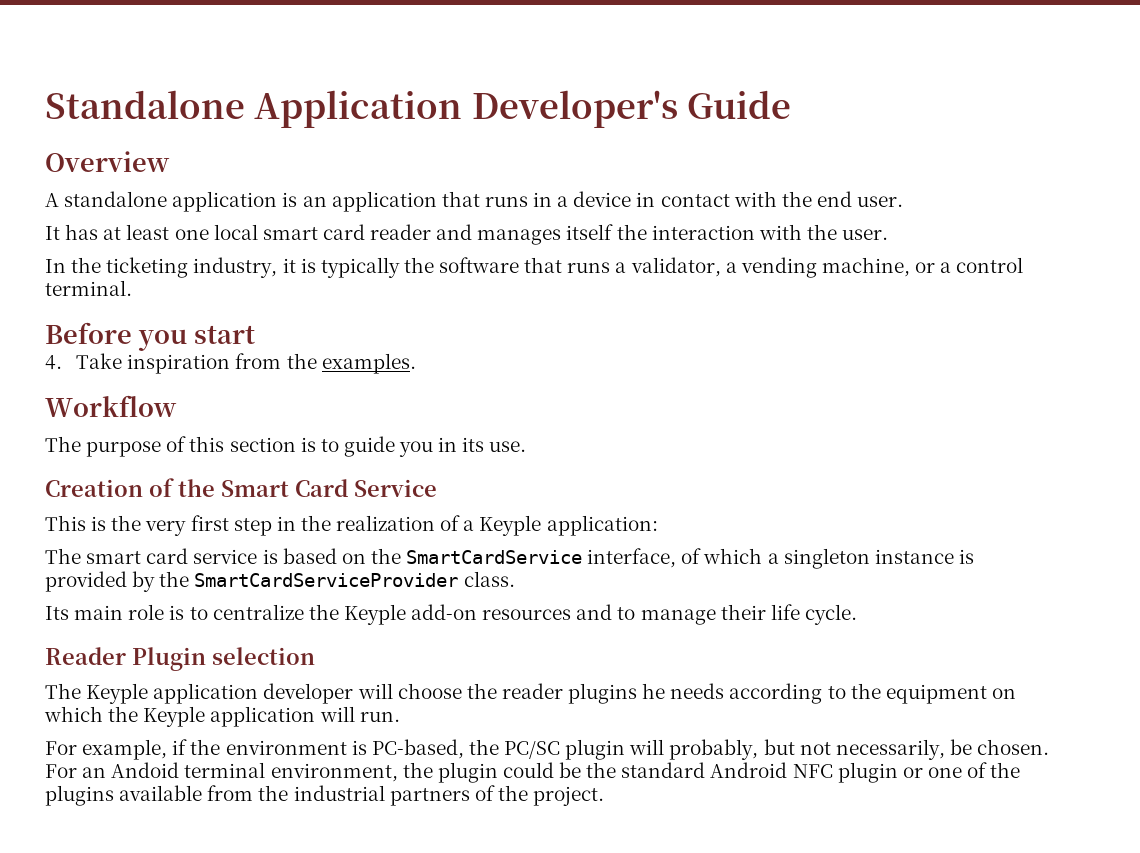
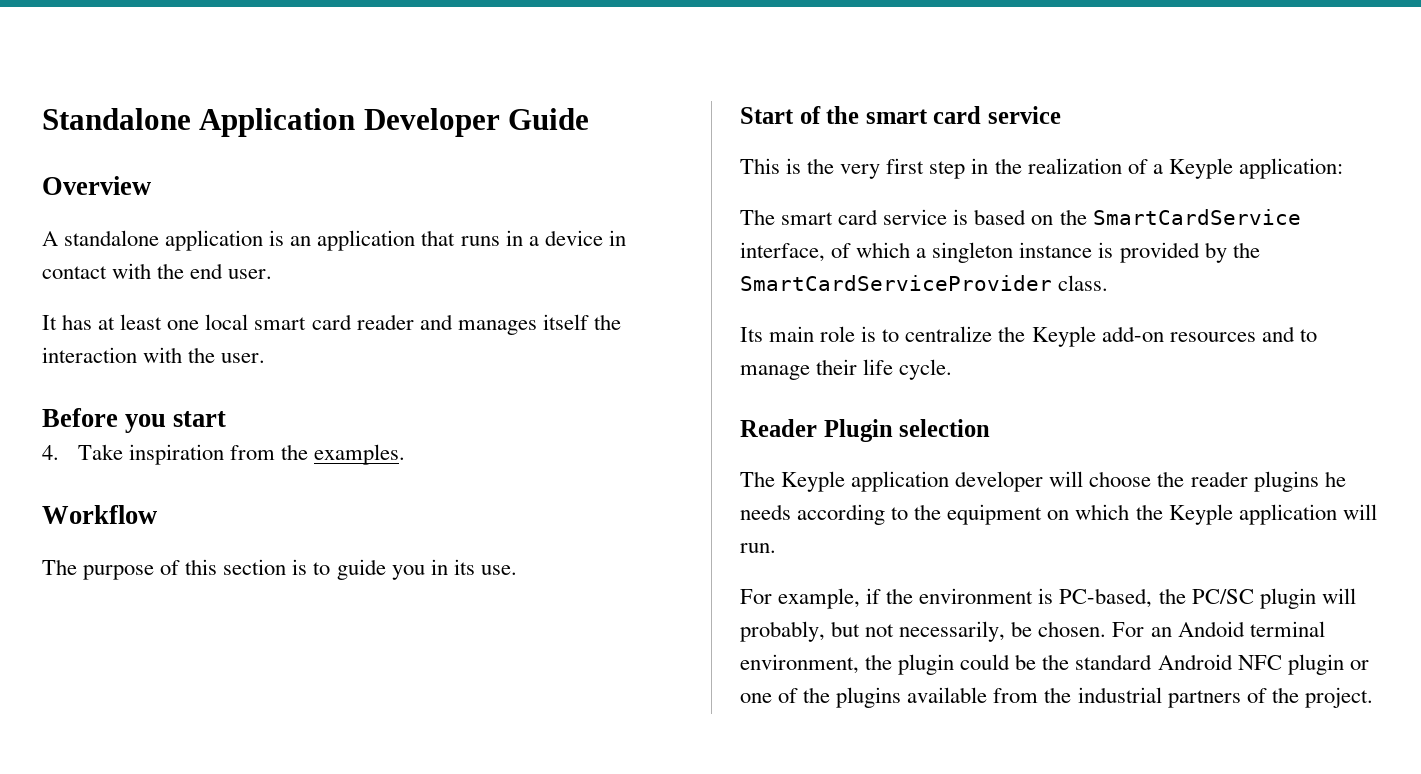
[471,90,678,128] Developer's -> [363,108,500,137] Developer
[45,257,1024,278] [45,280,132,296] // In the ticketing industry, it is typically the software that runs a validator, a vending machine, or a control terminal. -> (266, 358) none
[45,478,437,497] Creation of the Smart Card Service -> [740,106,1062,124] Start of the smart card service

